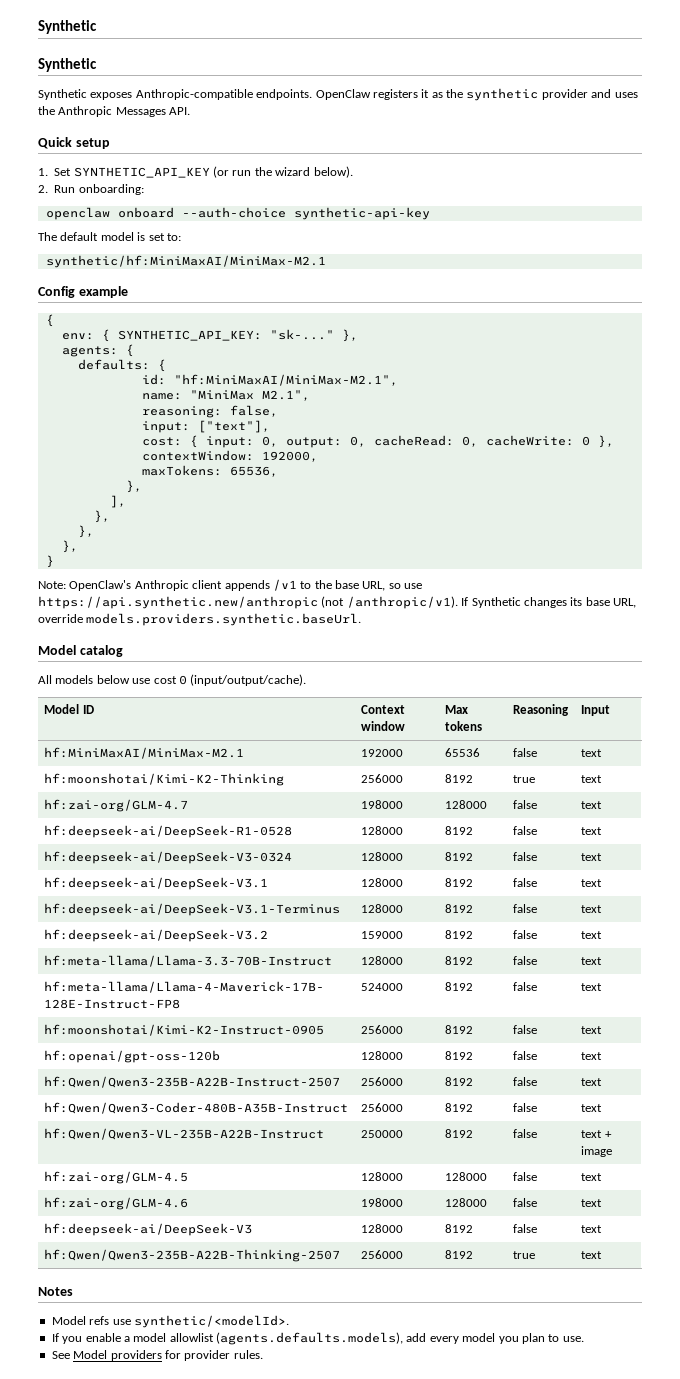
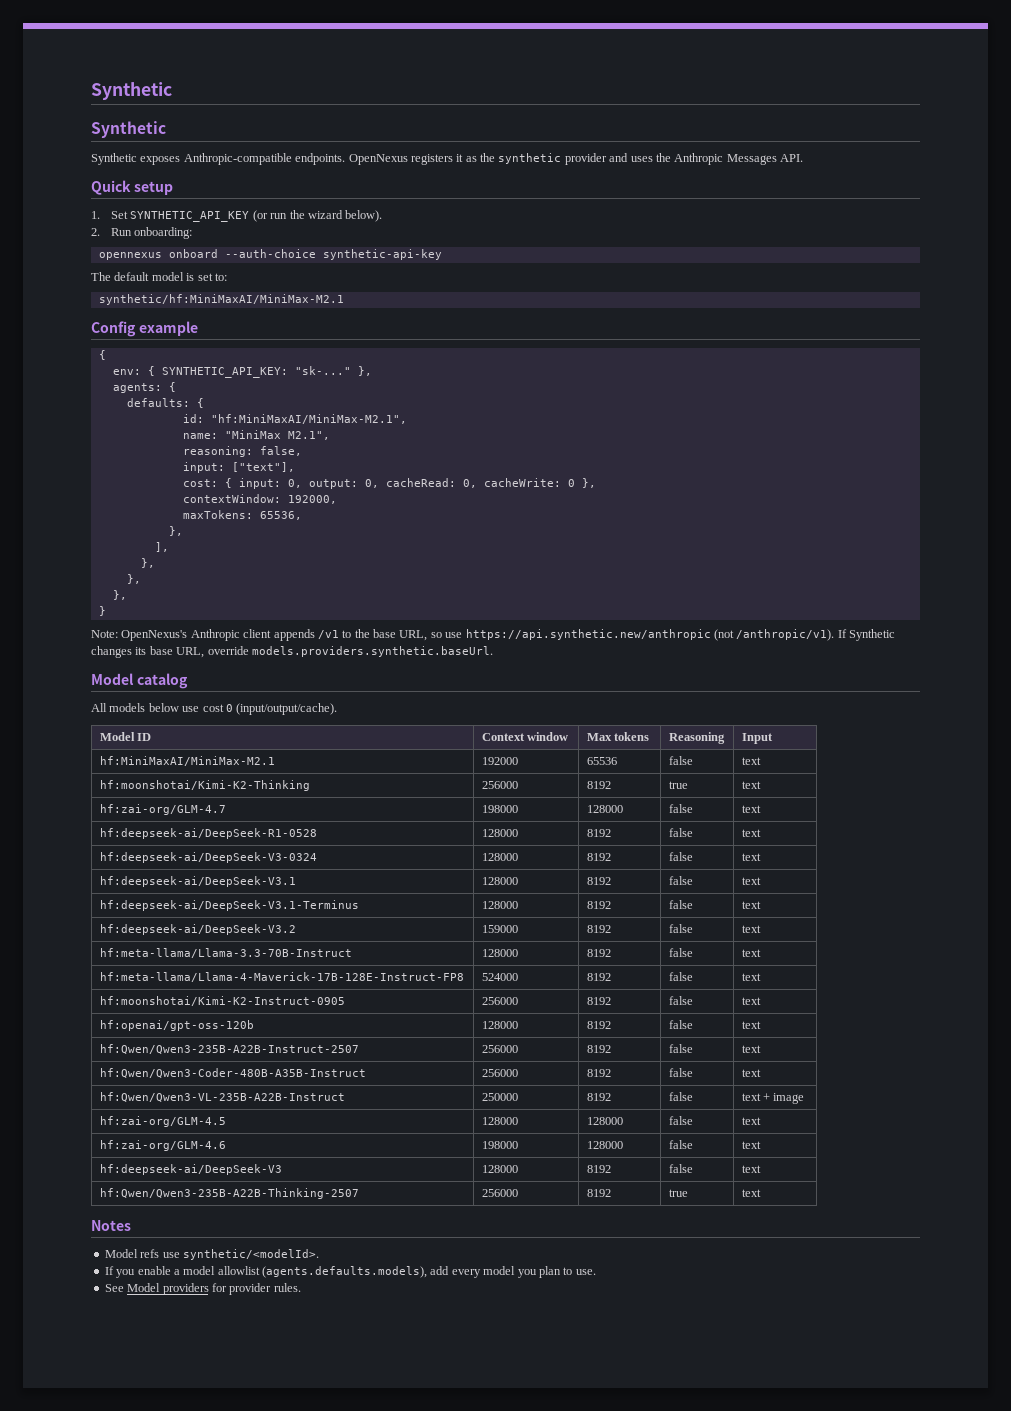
[315,89,371,100] OpenClaw -> [348,154,408,165] OpenNexus
[45,207,110,220] openclaw -> [98,252,162,260] opennexus
[69,580,132,591] OpenClaw's -> [121,630,188,641] OpenNexus's

